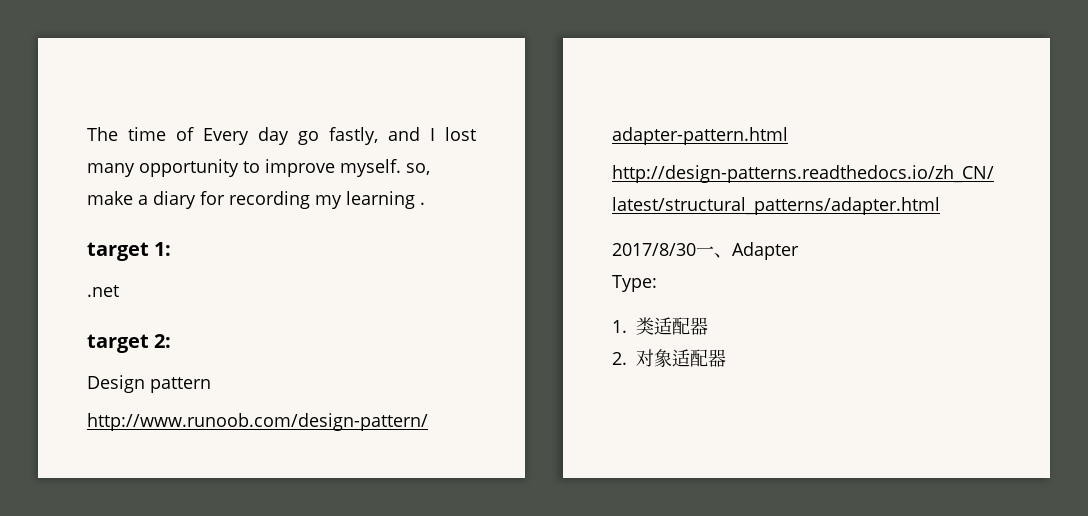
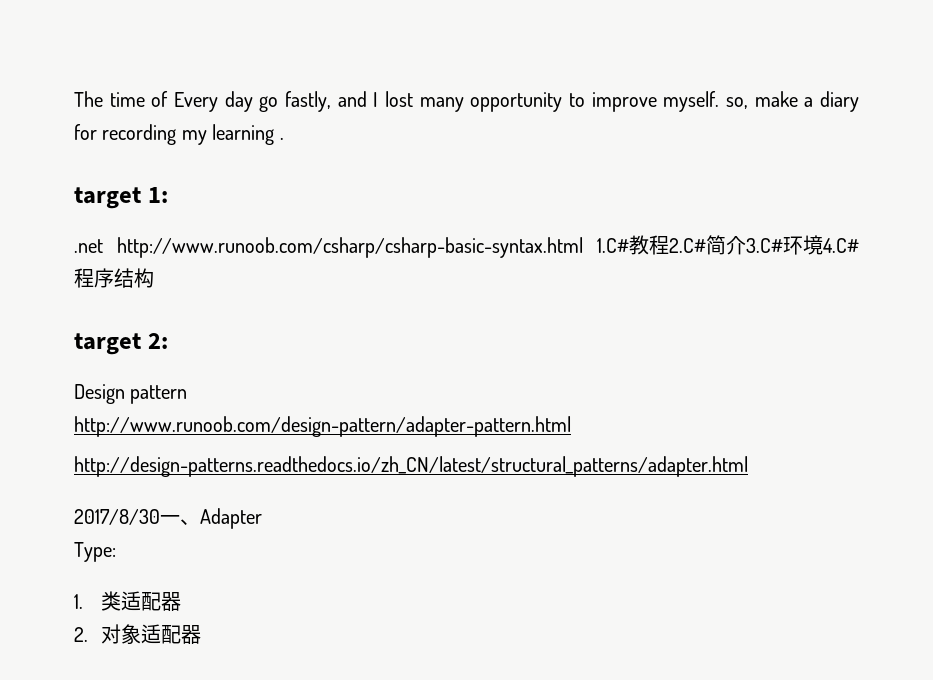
(119, 291) none -> [116,235,859,258] [74,268,154,288] http://www.runoob.com/csharp/csharp-basic-syntax.html 1.C#教程2.C#简介3.C#环境4.C#程序结构

